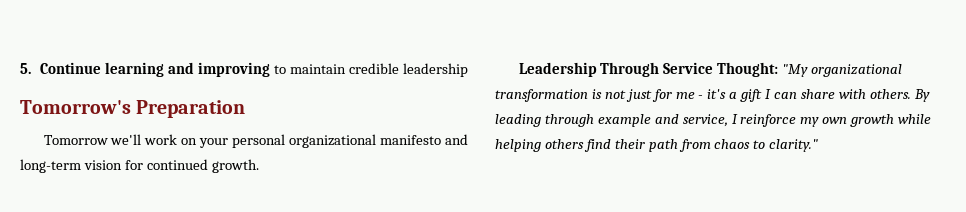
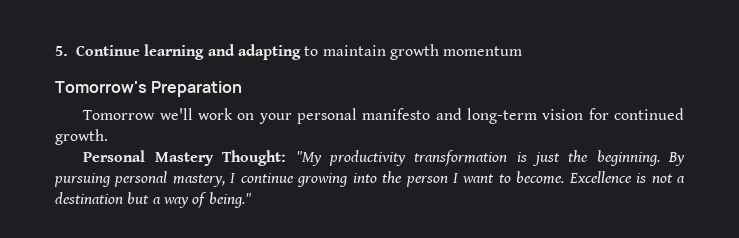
[197,62,270,77] improving -> [238,44,302,60] adapting
[348,63,468,77] credible leadership -> [390,44,523,60] growth momentum
[289,134,377,148] organizational -> (358, 116) none
[518,62,714,77] Leadership Through Service -> [83,150,214,166] Personal Mastery
[811,64,903,77] organizational -> [328,150,406,166] productivity
[604,89,930,102] [495,114,932,127] [495,139,819,152] not just for me - it's a gift I can share with others. By leading through example and service, I reinforce my own growth while helping others find their path from chaos to clarity." -> [531,150,685,166] [54,171,685,187] [55,192,252,208] just the beginning. By pursuing personal mastery, I continue growing into the person I want to become. Excellence is not a destination but a way of being."

